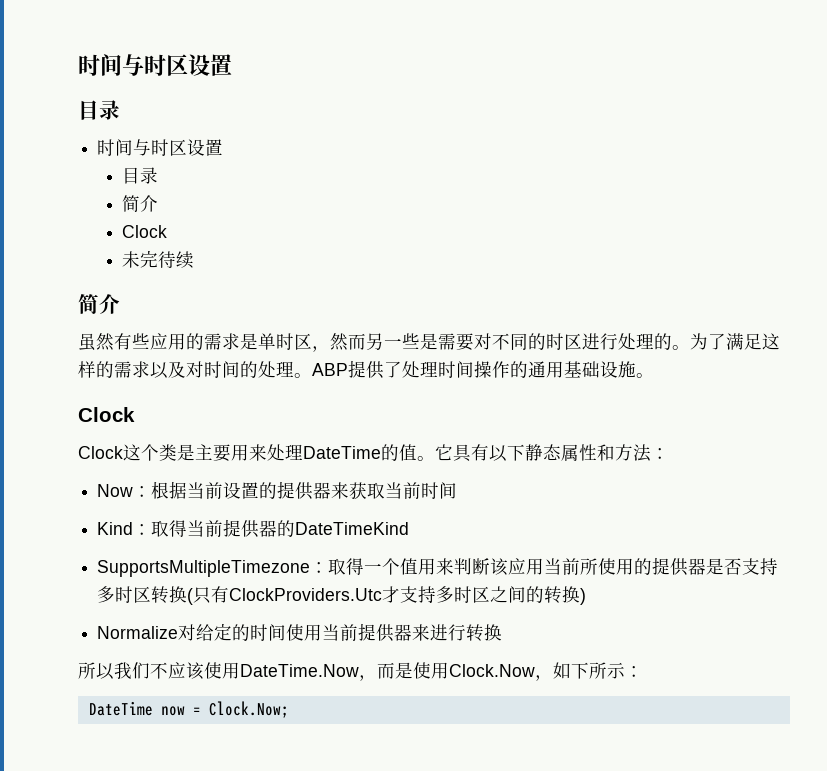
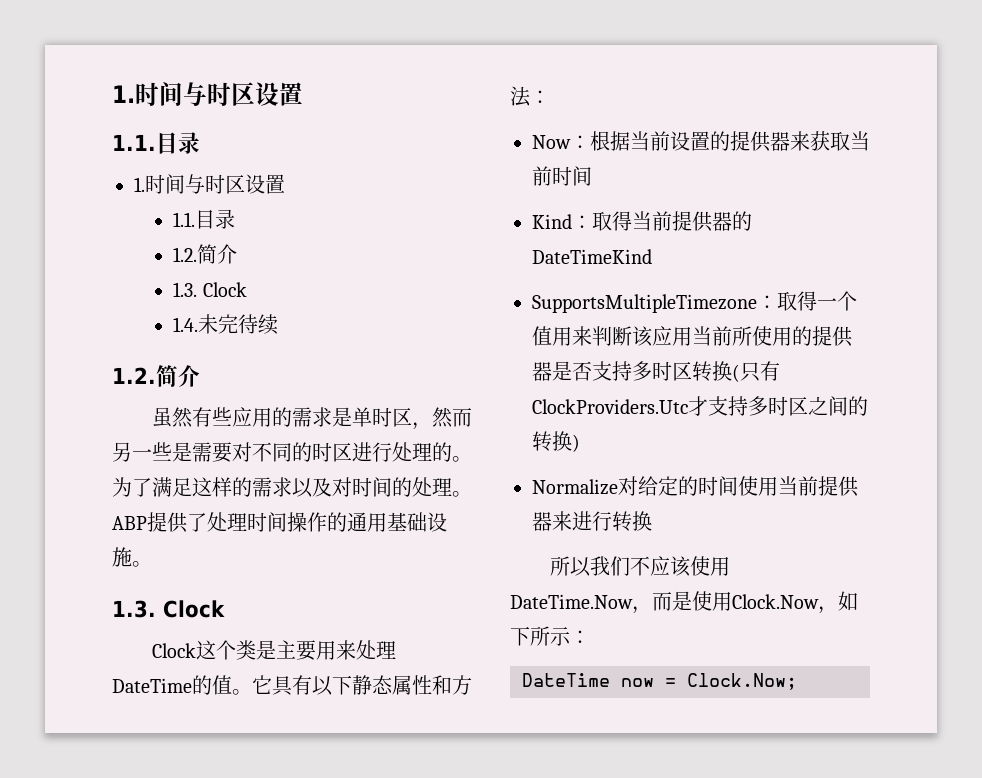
[78,54,232,76] [78,100,120,120] [97,139,224,156] [122,167,159,184] [122,195,159,212] [122,225,168,238] 时间与时区设置 // 目录 // 时间与时区设置 // 目录 // 简介 // Clock // -> [112,82,303,106] [112,132,200,154] [134,174,285,194] [173,209,236,229] [173,244,238,264] [173,282,247,297] [173,317,199,332] 1.时间与时区设置 // 1.1.目录 // 1.时间与时区设置 // 1.1.目录 // 1.2.简介 // 1.3. Clock // 1.4.
(195, 260) none -> [112,367,156,384] 1.2.
(654, 375) none -> [112,600,156,618] 1.3.

